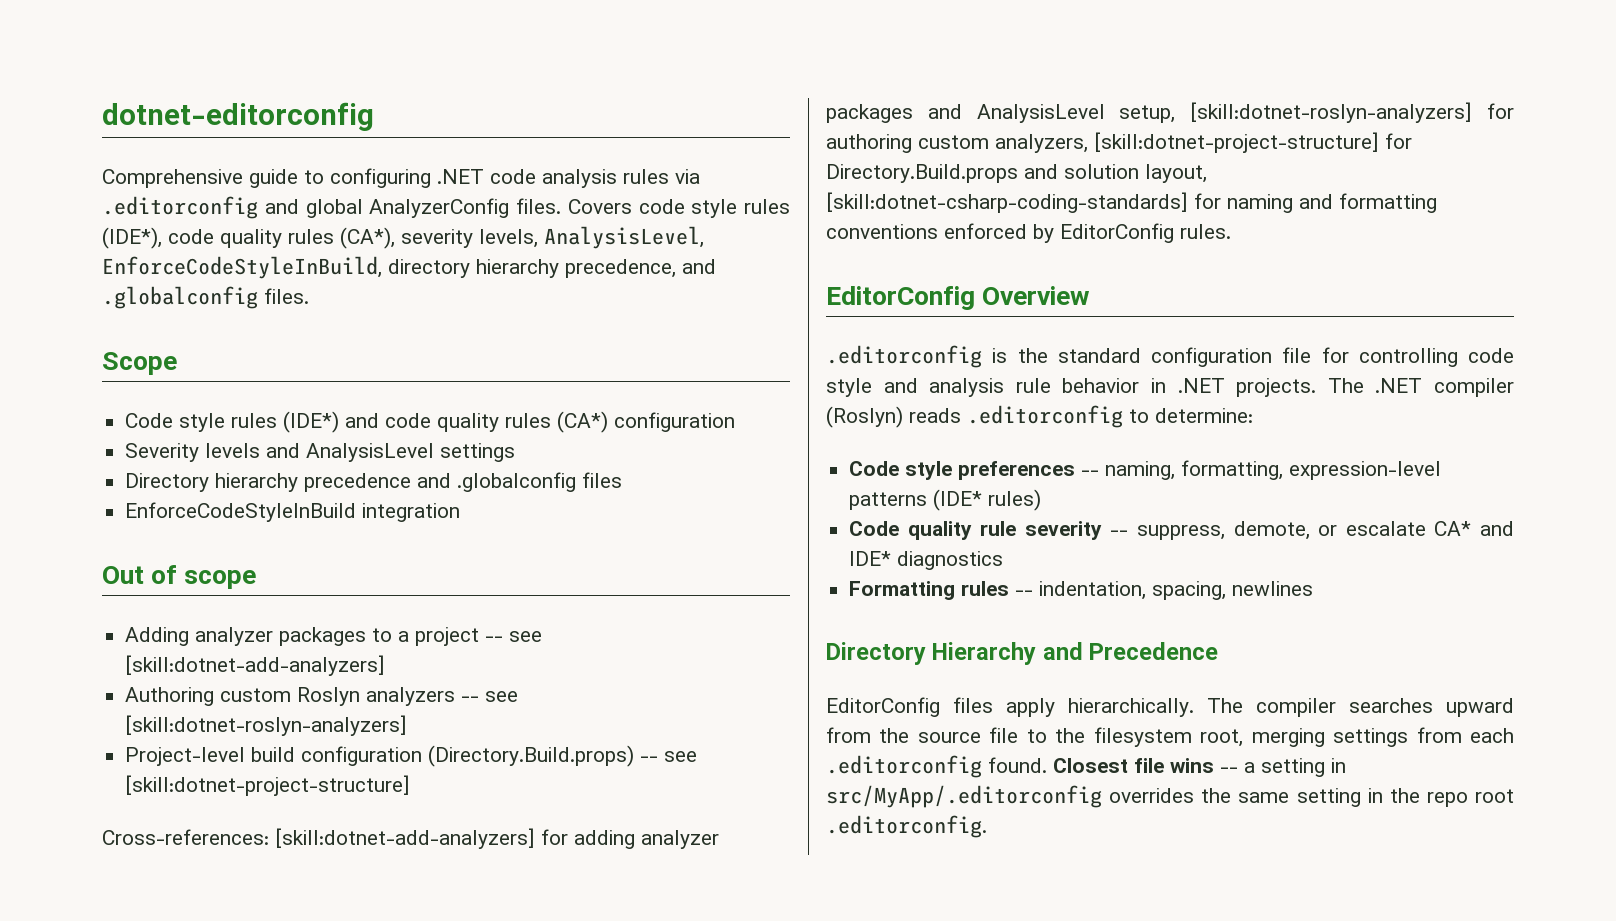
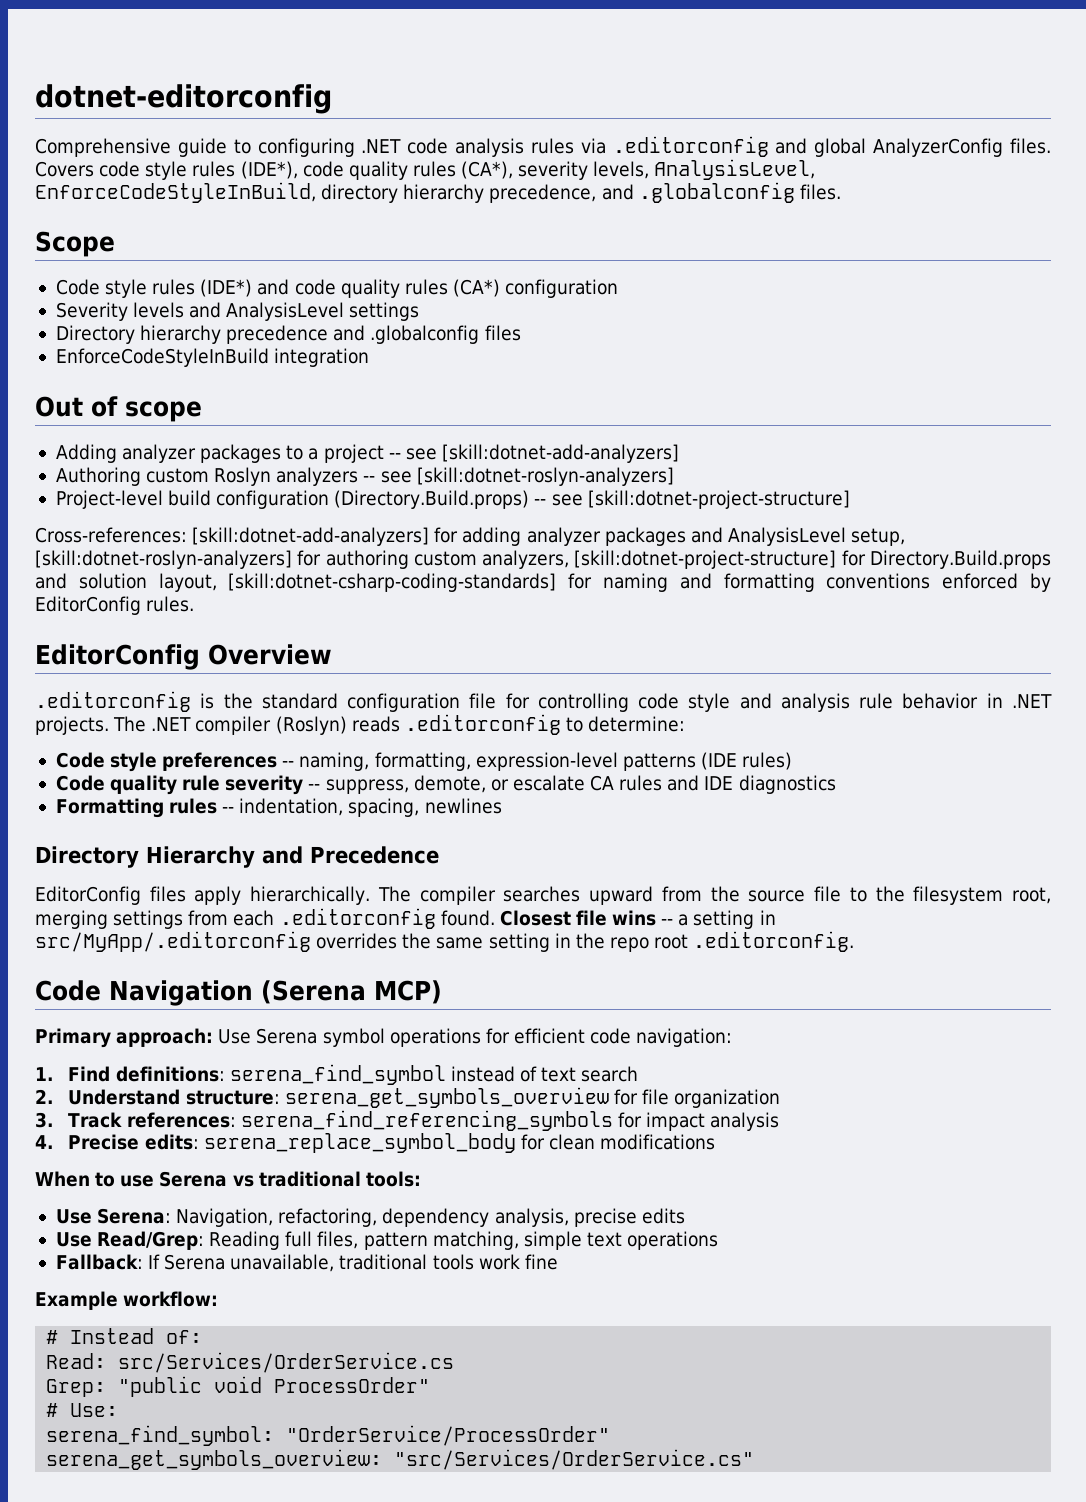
[933,489,983,511] (IDE* -> [700,752,737,770] (IDE
[1434,521,1514,536] [849,551,892,566] CA* and IDE* -> [590,775,734,791] CA rules and IDE
(987, 826) none -> [35,980,442,1006] [35,1028,733,1048] [35,1064,639,1085] [35,1087,781,1108] [35,1110,780,1131] [35,1133,716,1153] [35,1171,421,1187] [55,1208,685,1227] [55,1231,719,1250] [55,1254,558,1272] [35,1291,219,1310] [46,1328,203,1344] [46,1352,455,1373] [46,1376,431,1397] [46,1403,119,1417] [46,1425,611,1446] [46,1449,755,1470] // Code Navigation (Serena MCP) // Primary approach: Use Serena symbol operations for efficient code navigation: // 1. Find definitions: serena_find_symbol instead of text search // 2. Understand structure: serena_get_symbols_overview for file organization // 3. Track references: serena_find_referencing_symbols for impact analysis // 4. Precise edits: serena_replace_symbol_body for clean modifications // When to use Serena vs traditional tools: // Use Serena: Navigation, refactoring, dependency analysis, precise edits // Use Read/Grep: Reading full files, pattern matching, simple text operations // Fallback: If Serena unavailable, traditional tools work fine // Example workflow: // # Instead of: // Read: src/Services/OrderService.cs // Grep: "public void ProcessOrder" // # Use: // serena_find_symbol: "OrderService/ProcessOrder" // serena_get_symbols_overview: "src/Services/OrderService.cs"

